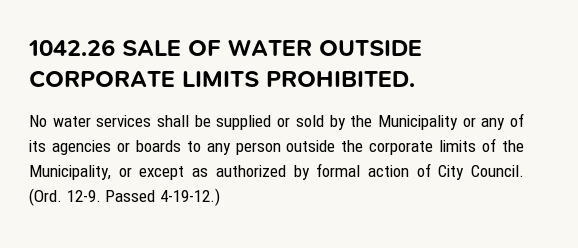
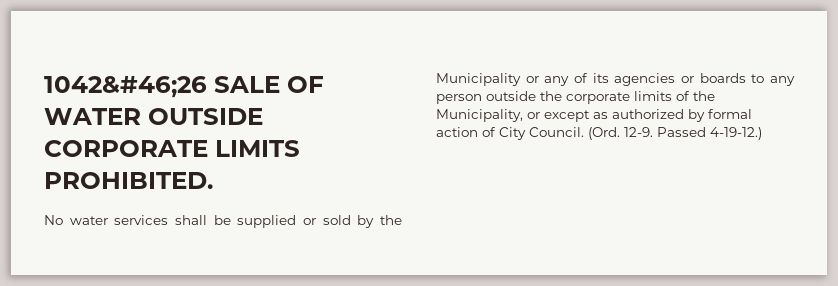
[28,39,115,56] 1042.26 -> [44,76,207,98] 1042&#46;26

